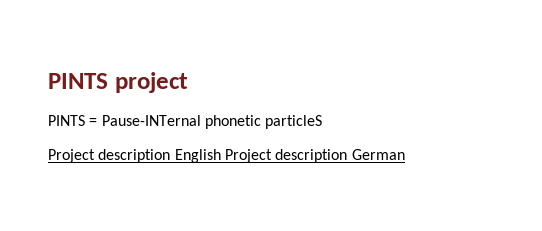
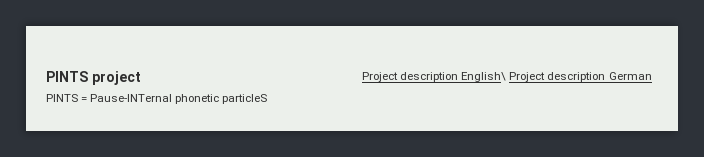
[174,149,221,163] English -> [461,72,507,82] English\

